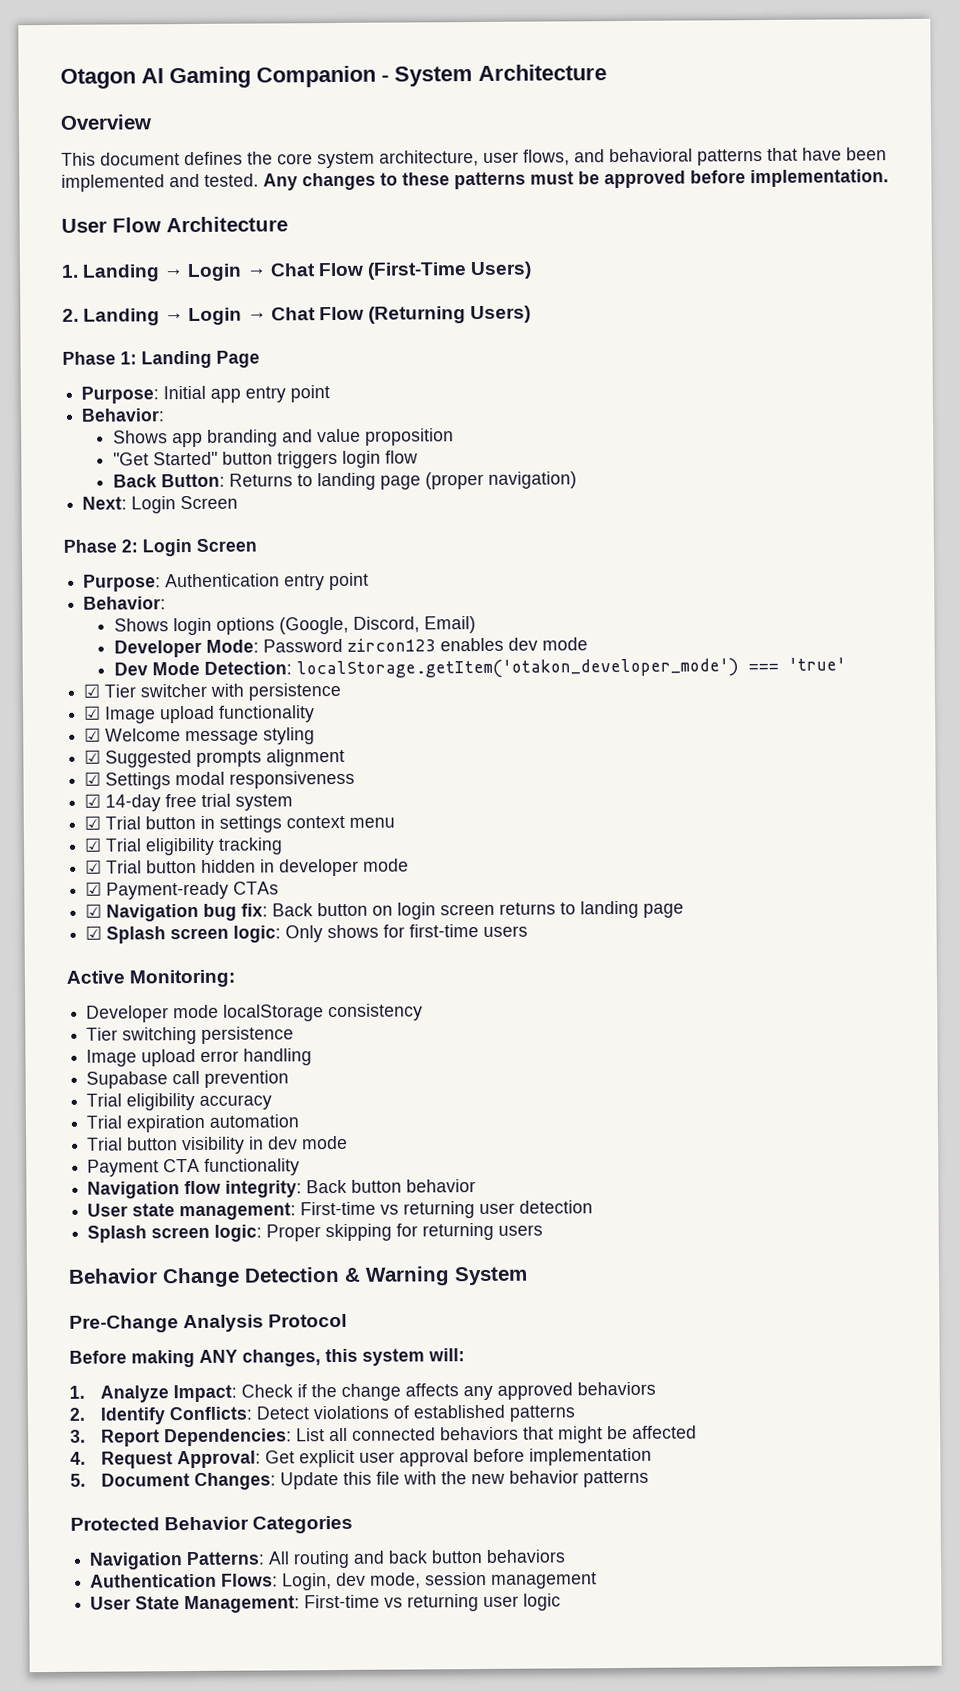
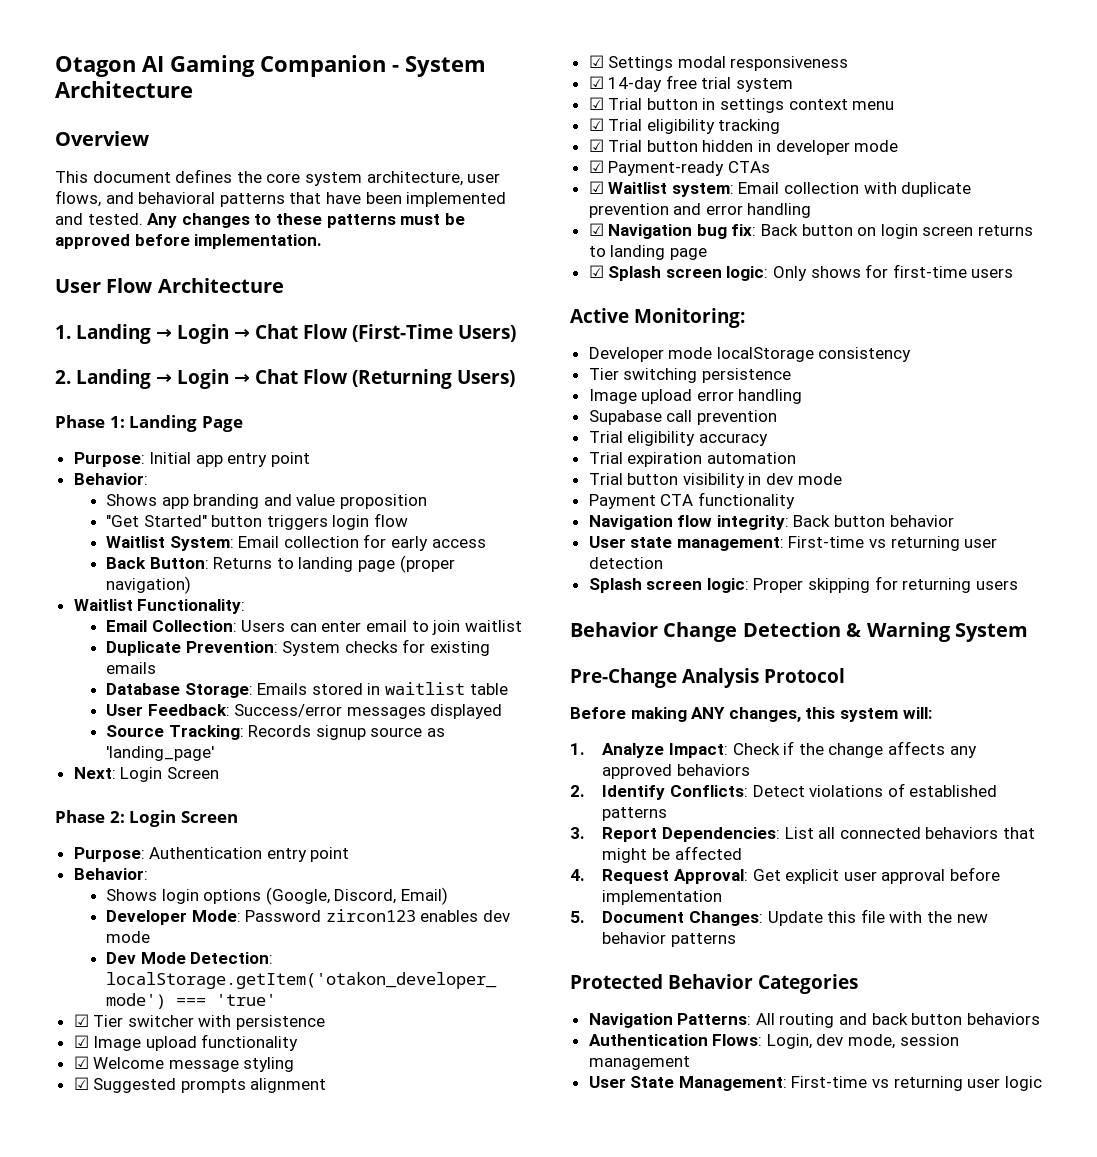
(418, 457) none -> [106,534,486,551] // Waitlist System: Email collection for early access
(577, 480) none -> [73,599,246,614] [106,620,522,635] [106,639,491,656] [106,662,157,674] [106,682,508,698] [106,704,503,719] [106,725,446,740] [106,746,215,761] // Waitlist Functionality: // Email Collection: Users can enter email to join waitlist // Duplicate Prevention: System checks for existing emails // Database Storage: Emails stored in waitlist table // User Feedback: Success/error messages displayed // Source Tracking: Records signup source as 'landing_page'
(280, 888) none -> [588,181,972,197] [588,203,812,218] // ☑ Waitlist system: Email collection with duplicate prevention and error handling

